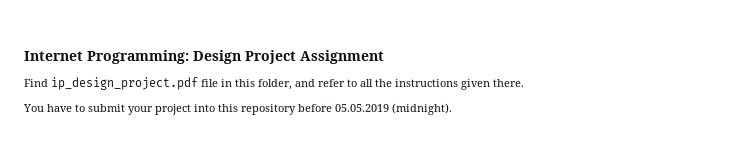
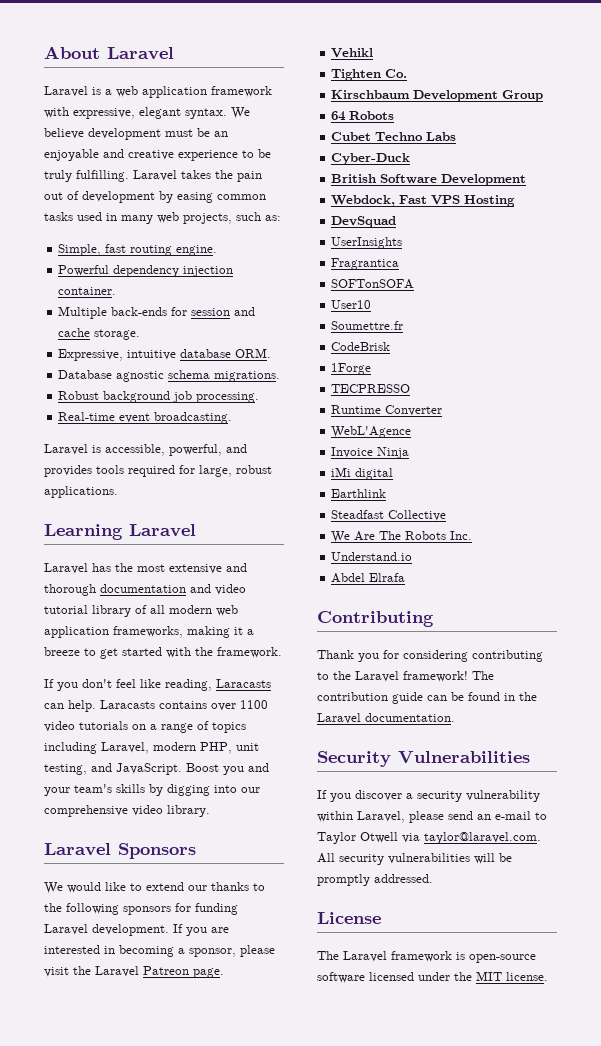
[24,50,384,64] [24,77,524,90] [23,103,452,115] Internet Programming: Design Project Assignment // Find ip_design_project.pdf file in this folder, and refer to all the instructions given there. // You have to submit your project into this repository before 05.05.2019 (midnight). -> [44,46,174,60] [44,86,272,98] [44,107,250,119] [44,128,228,140] [44,149,271,161] [44,170,262,182] [44,191,266,203] [44,212,281,224] [58,244,218,256] [58,265,234,277] [58,287,117,295] [58,306,256,319] [58,328,141,340] [58,348,272,361] [58,370,281,382] [58,391,260,403] [58,412,233,424] [44,444,247,456] [44,465,272,477] [44,486,118,498] [44,524,196,540] [44,563,247,574] [44,584,246,596] [44,605,238,617] [44,626,254,638] [44,647,282,659] [44,679,271,691] [44,700,268,712] [44,721,246,733] [44,742,259,754] [44,763,269,775] [44,784,260,796] [44,805,210,817] [44,843,196,859] [44,882,265,894] [44,903,238,915] [44,924,229,936] [44,945,275,957] [44,966,224,978] [331,48,374,58] [331,69,408,81] [331,90,544,102] [331,111,395,121] [331,132,457,141] [331,153,411,165] [331,174,527,186] [331,195,516,207] [331,216,397,228] [331,237,403,249] [331,258,400,270] [331,279,415,289] [331,300,372,309] [331,321,404,330] [331,342,391,351] [331,363,372,375] [331,384,411,393] [331,405,443,416] [331,426,412,438] [331,447,410,459] [331,467,394,480] [331,489,387,498] [331,510,447,521] [331,531,473,543] [331,552,413,561] [331,573,406,583] [317,611,434,627] [317,650,543,662] [317,671,494,682] [317,692,537,704] [317,713,455,724] [317,751,530,767] [317,790,540,802] [317,811,547,823] [317,832,541,844] [317,853,512,865] [317,874,433,886] [317,912,381,924] [317,951,536,963] [317,971,548,983] About Laravel // Laravel is a web application framework with expressive, elegant syntax. We believe development must be an enjoyable and creative experience to be truly fulfilling. Laravel takes the pain out of development by easing common tasks used in many web projects, such as: // Simple, fast routing engine. // Powerful dependency injection container. // Multiple back-ends for session and cache storage. // Expressive, intuitive database ORM. // Database agnostic schema migrations. // Robust background job processing. // Real-time event broadcasting. // Laravel is accessible, powerful, and provides tools required for large, robust applications. // Learning Laravel // Laravel has the most extensive and thorough documentation and video tutorial library of all modern web application frameworks, making it a breeze to get started with the framework. // If you don't feel like reading, Laracasts can help. Laracasts contains over 1100 video tutorials on a range of topics including Laravel, modern PHP, unit testing, and JavaScript. Boost you and your team's skills by digging into our comprehensive video library. // Laravel Sponsors // We would like to extend our thanks to the following sponsors for funding Laravel development. If you are interested in becoming a sponsor, please visit the Laravel Patreon page. // Vehikl // Tighten Co. // Kirschbaum Development Group // 64 Robots // Cubet Techno Labs // Cyber-Duck // British Software Development // Webdock, Fast VPS Hosting // DevSquad // UserInsights // Fragrantica // SOFTonSOFA // User10 // Soumettre.fr // CodeBrisk // 1Forge // TECPRESSO // Runtime Converter // WebL'Agence // Invoice Ninja // iMi digital // Earthlink // Steadfast Collective // We Are The Robots Inc. // Understand.io // Abdel Elrafa // Contributing // Thank you for considering contributing to the Laravel framework! The contribution guide can be found in the Laravel documentation. // Security Vulnerabilities // If you discover a security vulnerability within Laravel, please send an e-mail to Taylor Otwell via taylor@laravel.com. All security vulnerabilities will be promptly addressed. // License // The Laravel framework is open-source software licensed under the MIT license.

